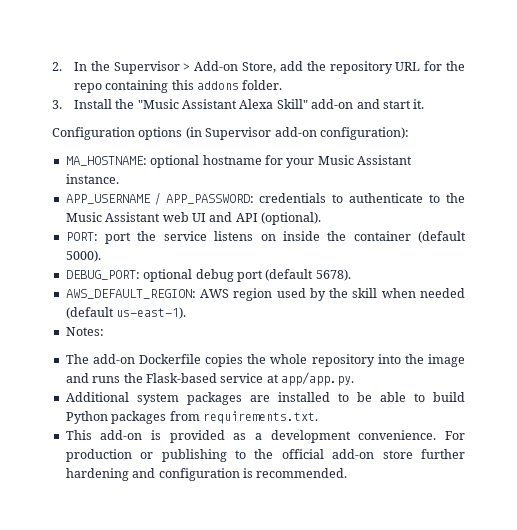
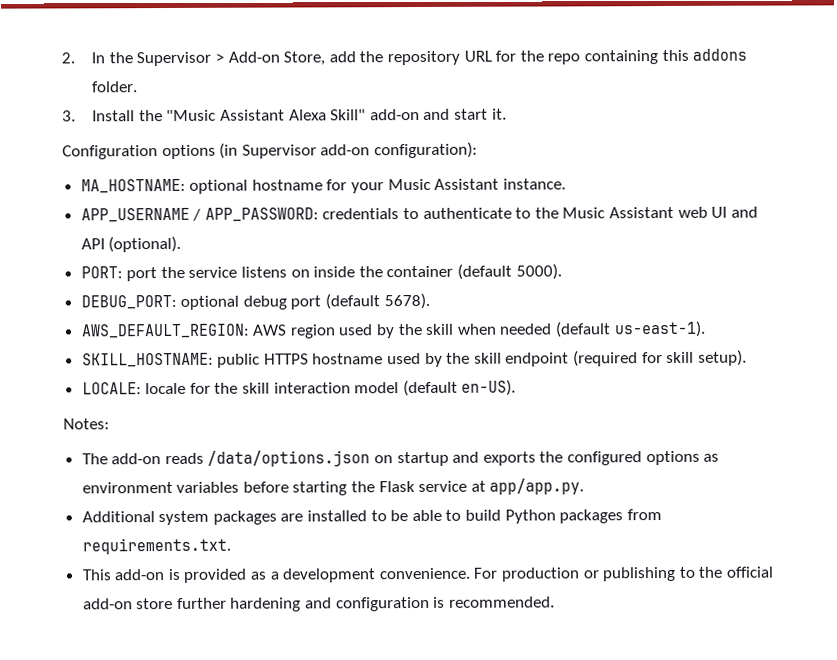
[65,327,104,336] [65,354,466,367] [65,373,217,383] Notes: // The add-on Dockerfile copies the whole repository into the image and runs the Flask-based -> [81,349,747,368] [81,379,517,397] [63,418,110,430] [81,450,720,467] [81,481,415,496] SKILL_HOSTNAME: public HTTPS hostname used by the skill endpoint (required for skill setup). // LOCALE: locale for the skill interaction model (default en-US). // Notes: // The add-on reads /data/options.json on startup and exports the configured options as environment variables before starting the Flask

